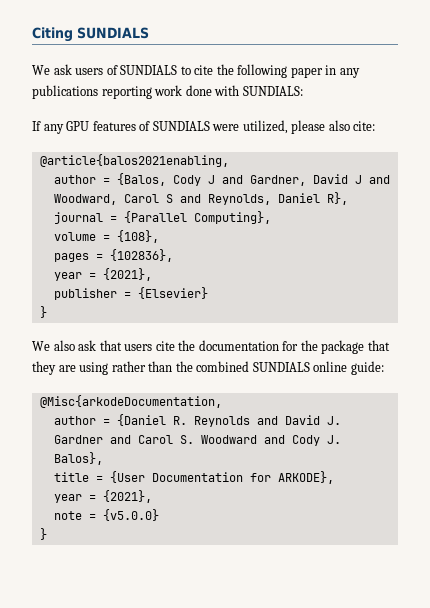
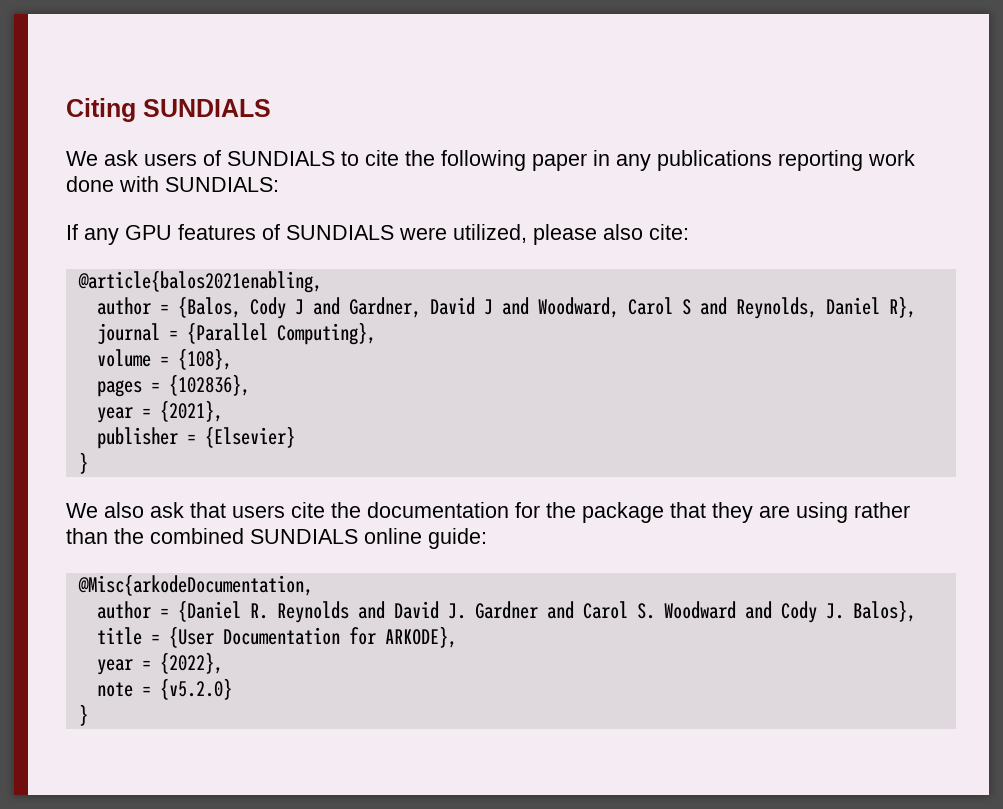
[102,490,152,503] {2021}, -> [159,652,223,674] {2022},
[102,509,159,521] {v5.0.0} -> [159,678,232,700] {v5.2.0}

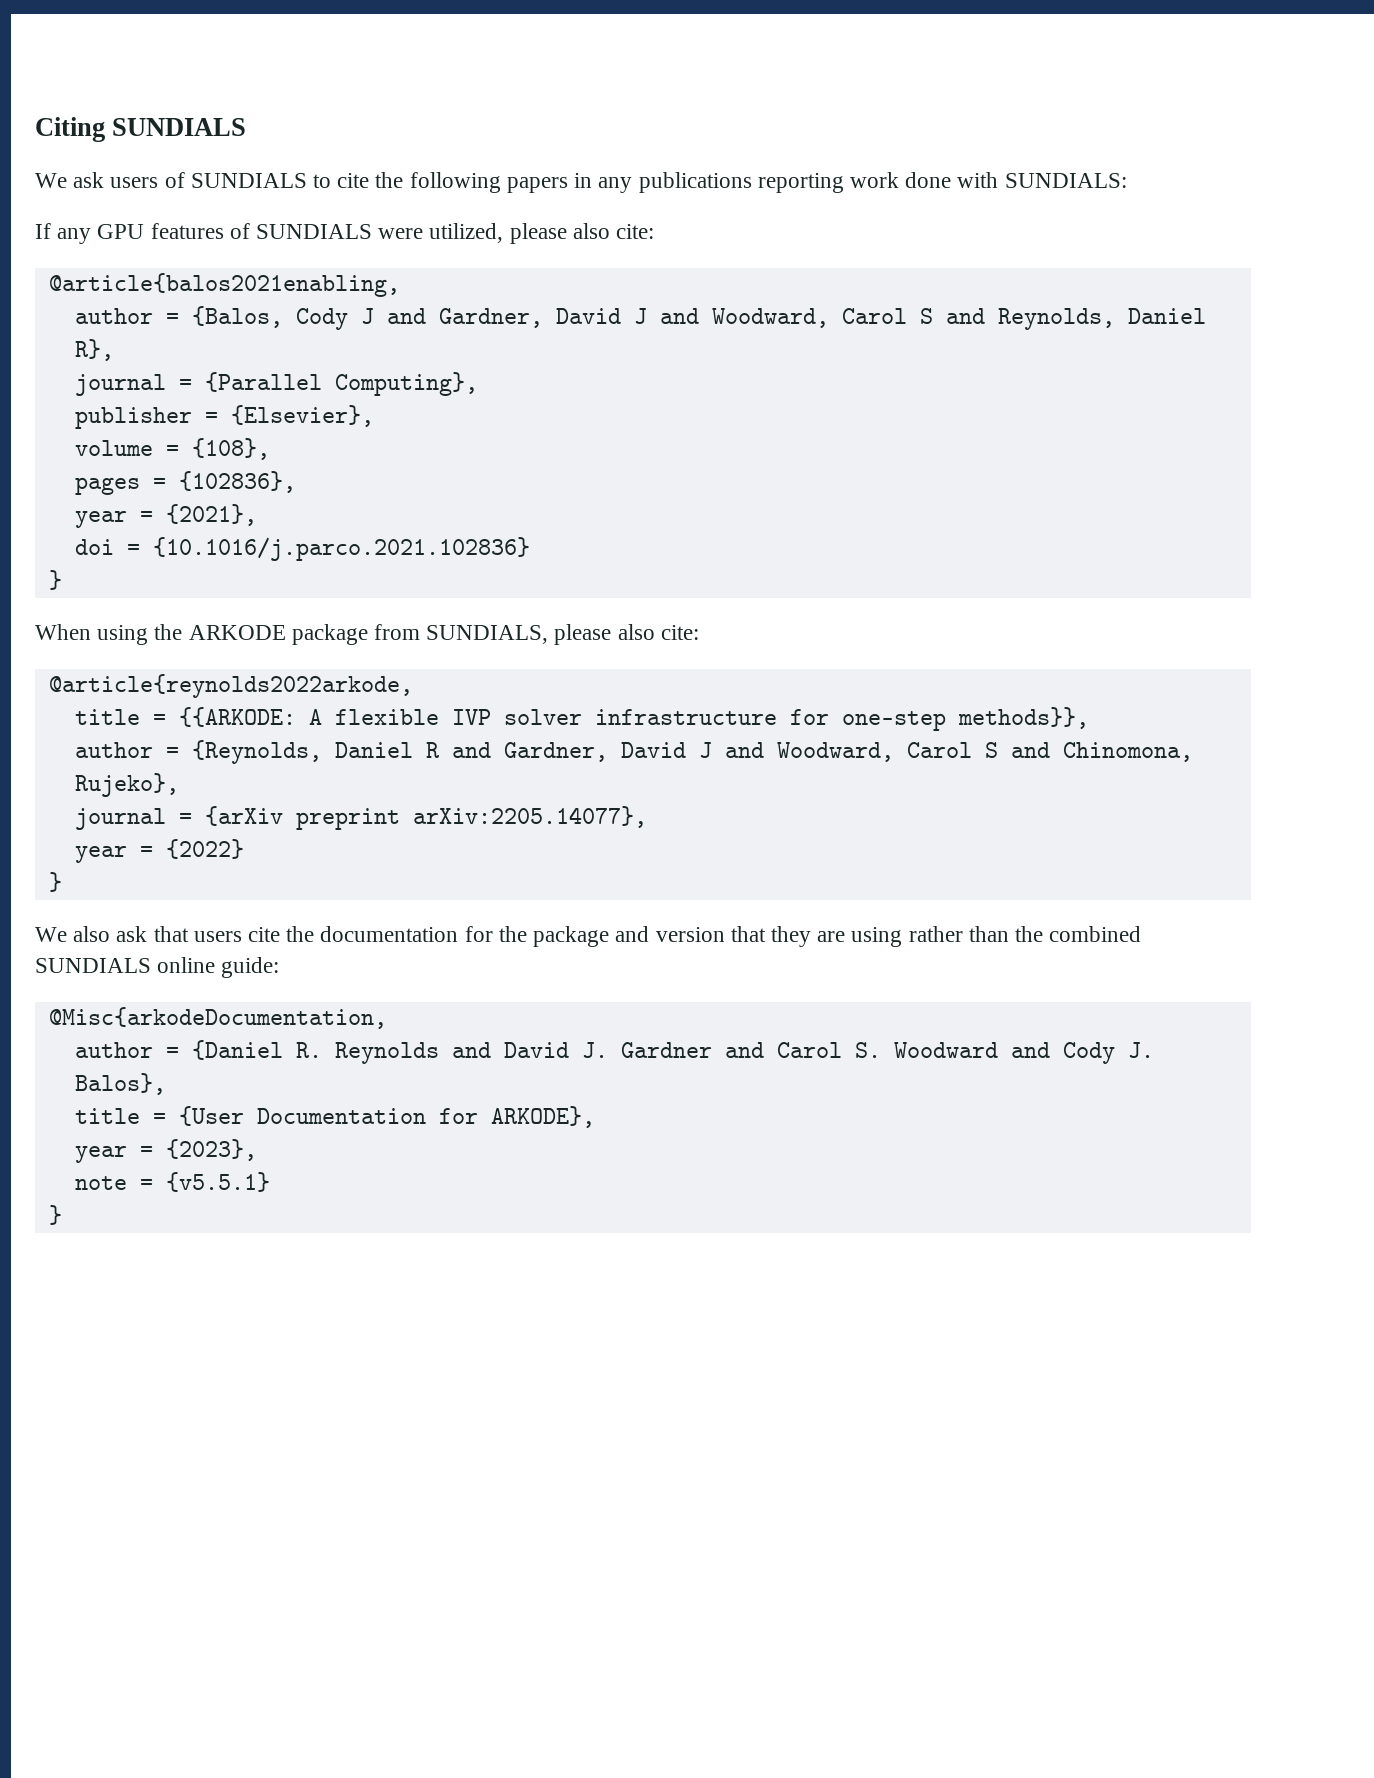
[532,153,587,171] paper -> [506,177,568,193] papers
(376, 333) none -> [74,405,374,429] // publisher = {Elsevier},
[96,426,295,449] publisher = {Elsevier} -> [74,537,530,561] [48,570,62,590] [35,624,699,645] [48,674,413,698] [74,707,1089,731] [74,740,1193,764] [74,773,179,797] [74,806,647,830] [74,839,244,863] doi = {10.1016/j.parco.2021.102836} // } // When using the ARKODE package from SUNDIALS, please also cite: // @article{reynolds2022arkode, // title = {{ARKODE: A flexible IVP solver infrastructure for one-step methods}}, // author = {Reynolds, Daniel R and Gardner, David J and Woodward, Carol S and Chinomona, Rujeko}, // journal = {arXiv preprint arXiv:2205.14077}, // year = {2022}
(664, 512) none -> [615,926,725,942] and version
[159,652,223,674] {2022}, -> [165,1139,257,1161] {2023},
[159,678,232,700] {v5.2.0} -> [165,1172,270,1192] {v5.5.1}

